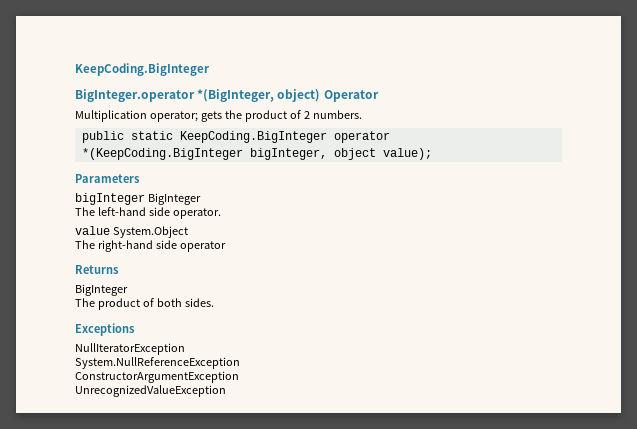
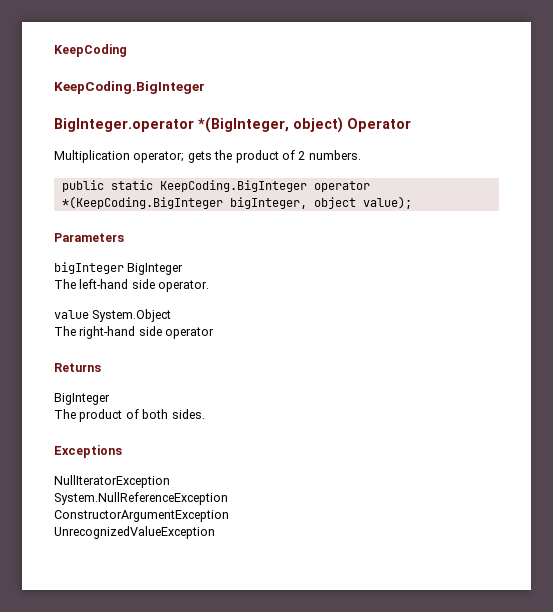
(75, 69) none -> [54,44,127,57] KeepCoding //

